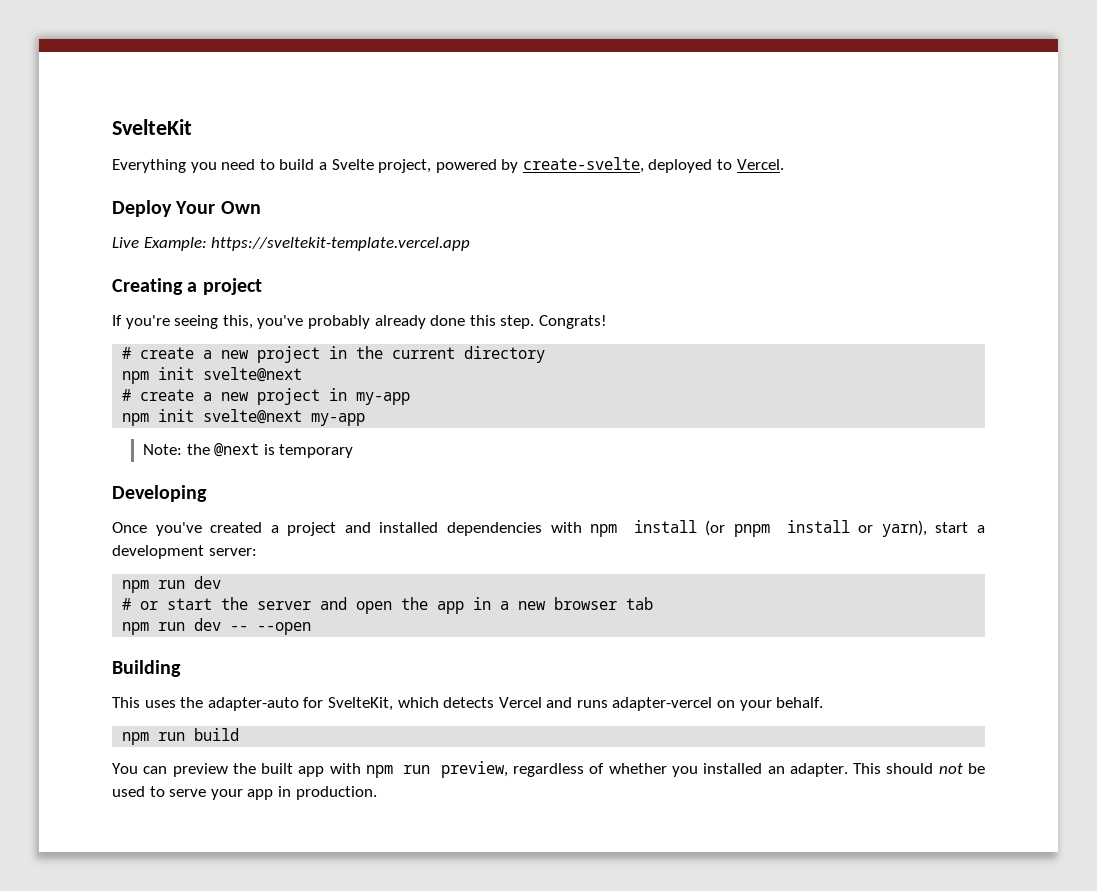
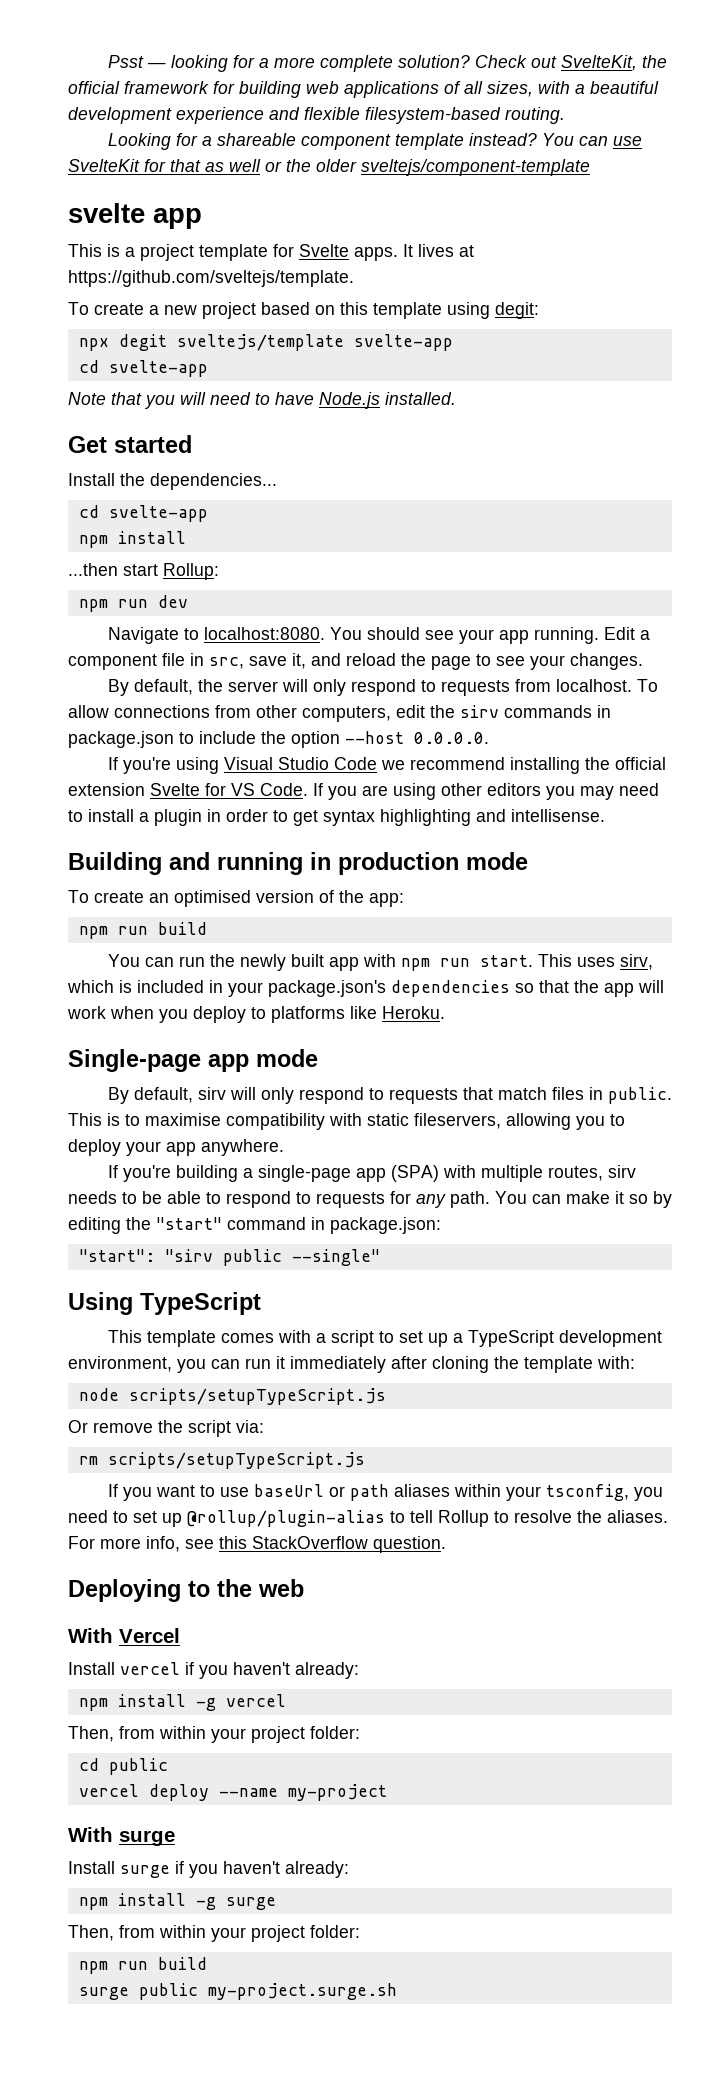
[112,119,192,135] [112,157,784,173] [112,200,261,217] [112,237,471,251] [112,278,262,295] [112,315,607,329] [122,346,546,363] [122,367,303,384] [122,388,411,405] [122,409,366,426] [143,443,354,458] [112,485,207,502] [112,520,986,537] [112,545,257,559] [122,576,222,593] [122,597,654,614] [122,618,312,635] [112,660,181,677] [112,697,824,711] SvelteKit // Everything you need to build a Svelte project, powered by create-svelte, deployed to Vercel. // Deploy Your Own // Live Example: https://sveltekit-template.vercel.app // Creating a project // If you're seeing this, you've probably already done this step. Congrats! // # create a new project in the current directory // npm init svelte@next // # create a new project in my-app // npm init svelte@next my-app // Note: the @next is temporary // Developing // Once you've created a project and installed dependencies with npm install (or pnpm install or yarn), start a development server: // npm run dev // # or start the server and open the app in a new browser tab // npm run dev -- --open // Building // This uses the adapter-auto for SvelteKit, which detects Vercel and runs adapter-vercel on your behalf. -> [107,55,667,72] [68,81,659,98] [68,107,565,124] [107,133,642,150] [68,159,590,176] [68,203,202,229] [68,244,474,261] [68,270,354,287] [68,302,539,319] [78,334,453,351] [78,360,208,377] [68,392,456,409] [68,435,192,453] [68,473,277,490] [78,505,208,522] [78,531,186,548] [68,563,219,580] [78,595,188,612] [107,627,650,644] [68,653,643,670] [107,679,658,696] [68,705,611,722] [68,731,489,748] [107,757,666,774] [68,783,659,800] [68,809,605,826] [68,852,528,875] [68,890,404,907] Psst — looking for a more complete solution? Check out SvelteKit, the official framework for building web applications of all sizes, with a beautiful development experience and flexible filesystem-based routing. // Looking for a shareable component template instead? You can use SvelteKit for that as well or the older sveltejs/component-template // svelte app // This is a project template for Svelte apps. It lives at https://github.com/sveltejs/template. // To create a new project based on this template using degit: // npx degit sveltejs/template svelte-app // cd svelte-app // Note that you will need to have Node.js installed. // Get started // Install the dependencies... // cd svelte-app // npm install // ...then start Rollup: // npm run dev // Navigate to localhost:8080. You should see your app running. Edit a component file in src, save it, and reload the page to see your changes. // By default, the server will only respond to requests from localhost. To allow connections from other computers, edit the sirv commands in package.json to include the option --host 0.0.0.0. // If you're using Visual Studio Code we recommend installing the official extension Svelte for VS Code. If you are using other editors you may need to install a plugin in order to get syntax highlighting and intellisense. // Building and running in production mode // To create an optimised version of the app:
[172,763,256,777] preview the -> [178,954,286,971] run the newly
[440,761,985,778] [112,786,377,800] preview, regardless of whether you installed an adapter. This should not be used to serve your app in production. -> [479,954,653,970] [67,980,664,997] [67,1006,445,1023] [68,1049,318,1072] [107,1087,672,1104] [68,1113,625,1130] [68,1139,284,1156] [107,1165,636,1182] [68,1191,672,1208] [68,1217,441,1234] [78,1249,380,1266] [68,1292,261,1315] [107,1330,662,1347] [68,1356,635,1373] [78,1388,386,1405] [68,1420,264,1437] [78,1452,365,1469] [107,1484,663,1501] [68,1510,668,1527] [68,1536,446,1553] [68,1579,304,1602] [68,1628,180,1643] [68,1662,359,1679] [78,1694,286,1711] [68,1726,360,1743] [78,1758,168,1775] [78,1784,387,1801] [68,1827,175,1846] [68,1861,349,1878] [78,1893,276,1910] [68,1925,360,1942] [78,1957,207,1974] [78,1983,397,2000] start. This uses sirv, which is included in your package.json's dependencies so that the app will work when you deploy to platforms like Heroku. // Single-page app mode // By default, sirv will only respond to requests that match files in public. This is to maximise compatibility with static fileservers, allowing you to deploy your app anywhere. // If you're building a single-page app (SPA) with multiple routes, sirv needs to be able to respond to requests for any path. You can make it so by editing the "start" command in package.json: // "start": "sirv public --single" // Using TypeScript // This template comes with a script to set up a TypeScript development environment, you can run it immediately after cloning the template with: // node scripts/setupTypeScript.js // Or remove the script via: // rm scripts/setupTypeScript.js // If you want to use baseUrl or path aliases within your tsconfig, you need to set up @rollup/plugin-alias to tell Rollup to resolve the aliases. For more info, see this StackOverflow question. // Deploying to the web // With Vercel // Install vercel if you haven't already: // npm install -g vercel // Then, from within your project folder: // cd public // vercel deploy --name my-project // With surge // Install surge if you haven't already: // npm install -g surge // Then, from within your project folder: // npm run build // surge public my-project.surge.sh

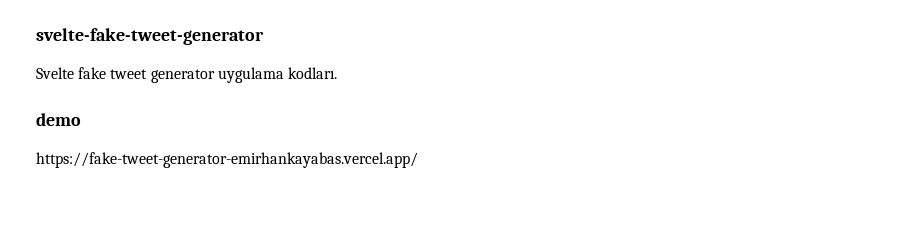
[107,55,667,72] [68,81,659,98] [68,107,565,124] [107,133,642,150] [68,159,590,176] [68,203,202,229] [68,244,474,261] [68,270,354,287] [68,302,539,319] [78,334,453,351] [78,360,208,377] [68,392,456,409] [68,435,192,453] [68,473,277,490] [78,505,208,522] [78,531,186,548] [68,563,219,580] [78,595,188,612] [107,627,650,644] [68,653,643,670] [107,679,658,696] [68,705,611,722] [68,731,489,748] [107,757,666,774] [68,783,659,800] [68,809,605,826] [68,852,528,875] [68,890,404,907] [78,922,207,939] [107,954,653,971] [67,980,664,997] [67,1006,445,1023] [68,1049,318,1072] [107,1087,672,1104] [68,1113,625,1130] [68,1139,284,1156] [107,1165,636,1182] [68,1191,672,1208] [68,1217,441,1234] [78,1249,380,1266] [68,1292,261,1315] [107,1330,662,1347] [68,1356,635,1373] [78,1388,386,1405] [68,1420,264,1437] [78,1452,365,1469] [107,1484,663,1501] [68,1510,668,1527] [68,1536,446,1553] [68,1579,304,1602] [68,1628,180,1643] [68,1662,359,1679] [78,1694,286,1711] [68,1726,360,1743] [78,1758,168,1775] [78,1784,387,1801] [68,1827,175,1846] [68,1861,349,1878] [78,1893,276,1910] [68,1925,360,1942] [78,1957,207,1974] [78,1983,397,2000] Psst — looking for a more complete solution? Check out SvelteKit, the official framework for building web applications of all sizes, with a beautiful development experience and flexible filesystem-based routing. // Looking for a shareable component template instead? You can use SvelteKit for that as well or the older sveltejs/component-template // svelte app // This is a project template for Svelte apps. It lives at https://github.com/sveltejs/template. // To create a new project based on this template using degit: // npx degit sveltejs/template svelte-app // cd svelte-app // Note that you will need to have Node.js installed. // Get started // Install the dependencies... // cd svelte-app // npm install // ...then start Rollup: // npm run dev // Navigate to localhost:8080. You should see your app running. Edit a component file in src, save it, and reload the page to see your changes. // By default, the server will only respond to requests from localhost. To allow connections from other computers, edit the sirv commands in package.json to include the option --host 0.0.0.0. // If you're using Visual Studio Code we recommend installing the official extension Svelte for VS Code. If you are using other editors you may need to install a plugin in order to get syntax highlighting and intellisense. // Building and running in production mode // To create an optimised version of the app: // npm run build // You can run the newly built app with npm run start. This uses sirv, which is included in your package.json's dependencies so that the app will work when you deploy to platforms like Heroku. // Single-page app mode // By default, sirv will only respond to requests that match files in public. This is to maximise compatibility with static fileservers, allowing you to deploy your app anywhere. // If you're building a single-page app (SPA) with multiple routes, sirv needs to be able to respond to requests for any path. You can make it so by editing the "start" command in package.json: // "start": "sirv public --single" // Using TypeScript // This template comes with a script to set up a TypeScript development environment, you can run it immediately after cloning the template with: // node scripts/setupTypeScript.js // Or remove the script via: // rm scripts/setupTypeScript.js // If you want to use baseUrl or path aliases within your tsconfig, you need to set up @rollup/plugin-alias to tell Rollup to resolve the aliases. For more info, see this StackOverflow question. // Deploying to the web // With Vercel // Install vercel if you haven't already: // npm install -g vercel // Then, from within your project folder: // cd public // vercel deploy --name my-project // With surge // Install surge if you haven't already: // npm install -g surge // Then, from within your project folder: // npm run build // surge public my-project.surge.sh -> [36,28,264,45] [36,67,337,83] [36,113,81,126] [36,152,418,168] svelte-fake-tweet-generator // Svelte fake tweet generator uygulama kodları. // demo // https://fake-tweet-generator-emirhankayabas.vercel.app/

